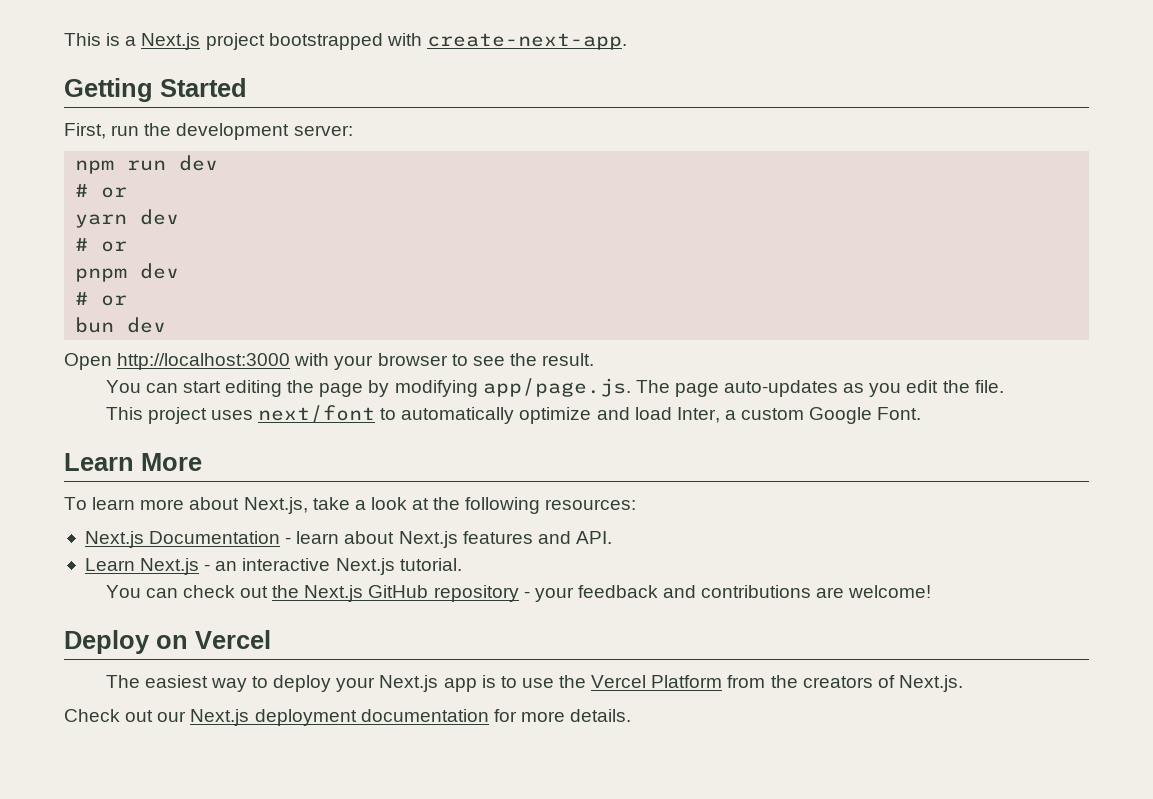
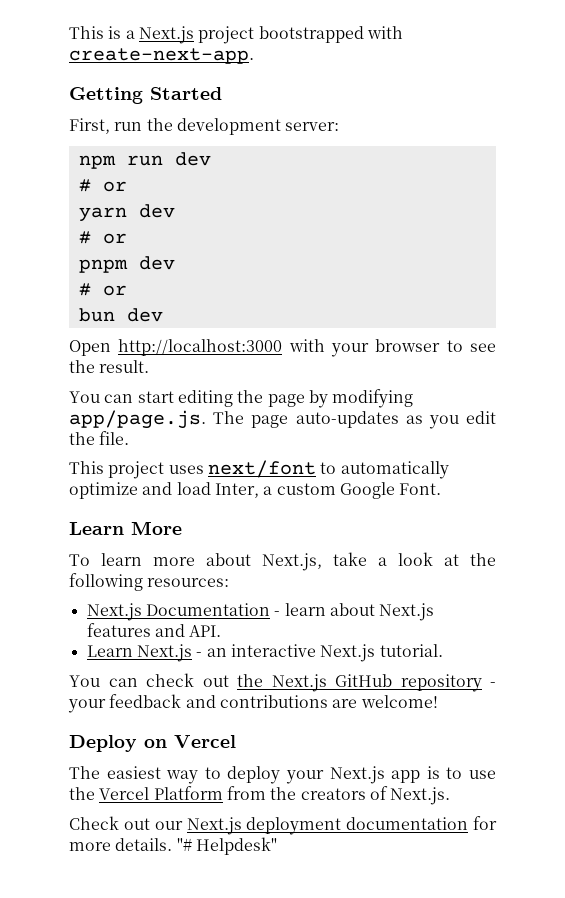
(632, 715) none -> [176,837,277,855] "# Helpdesk"

